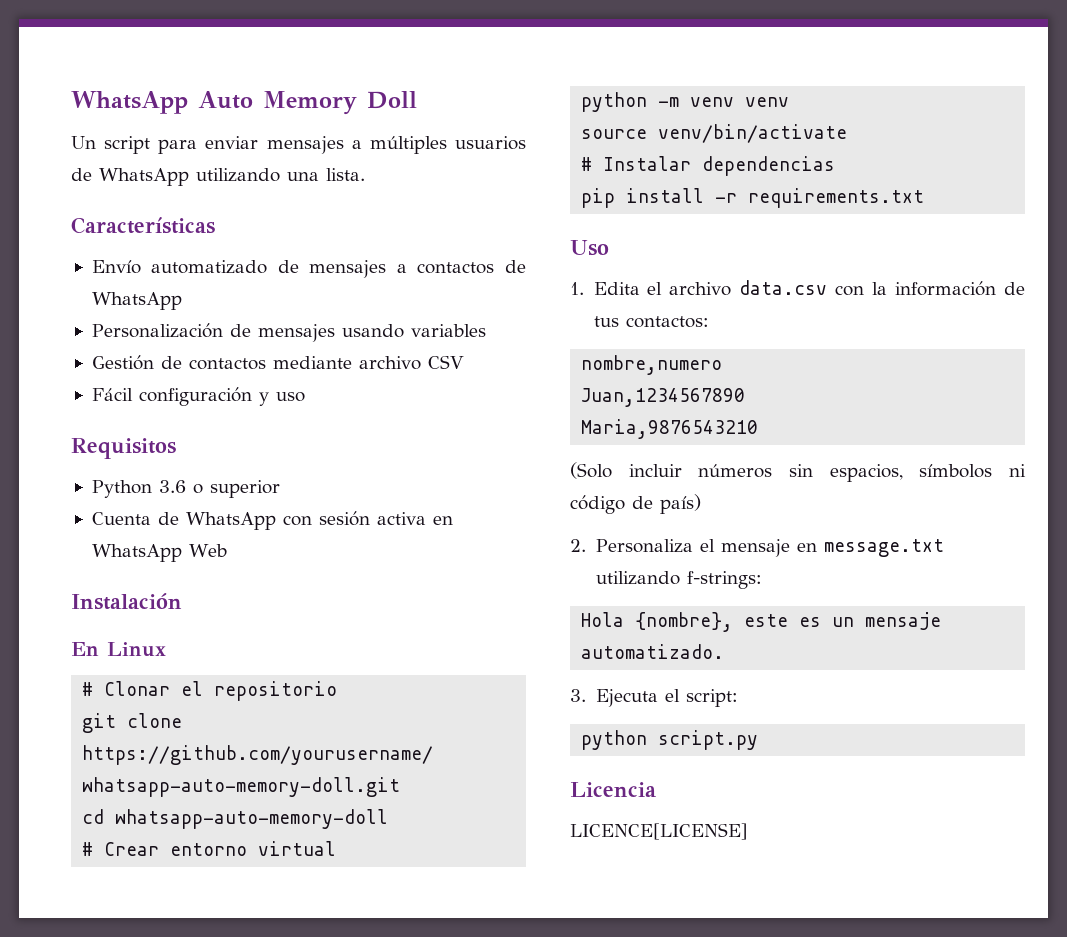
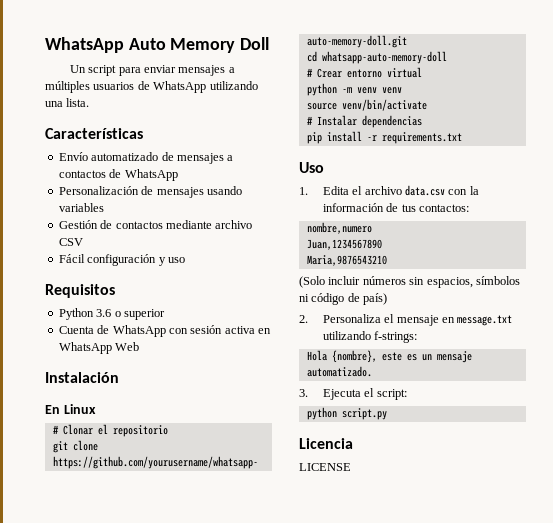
[570,823,748,840] LICENCE[LICENSE] -> [299,463,351,471] LICENSE

